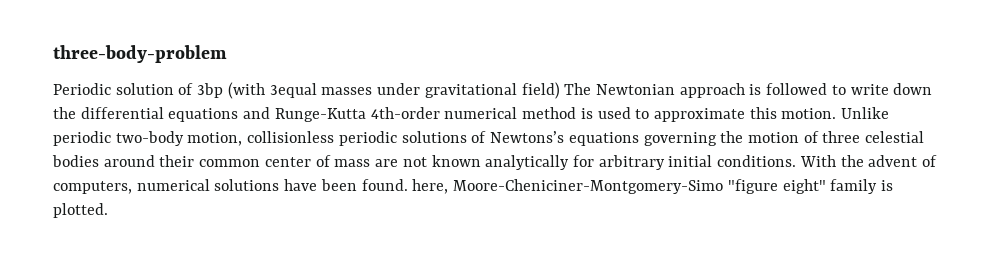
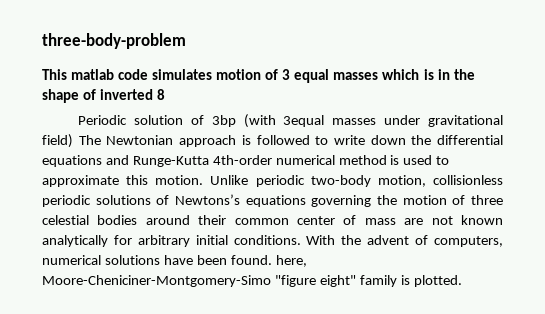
(227, 54) none -> [42,69,475,83] [42,89,166,103] // This matlab code simulates motion of 3 equal masses which is in the shape of inverted 8

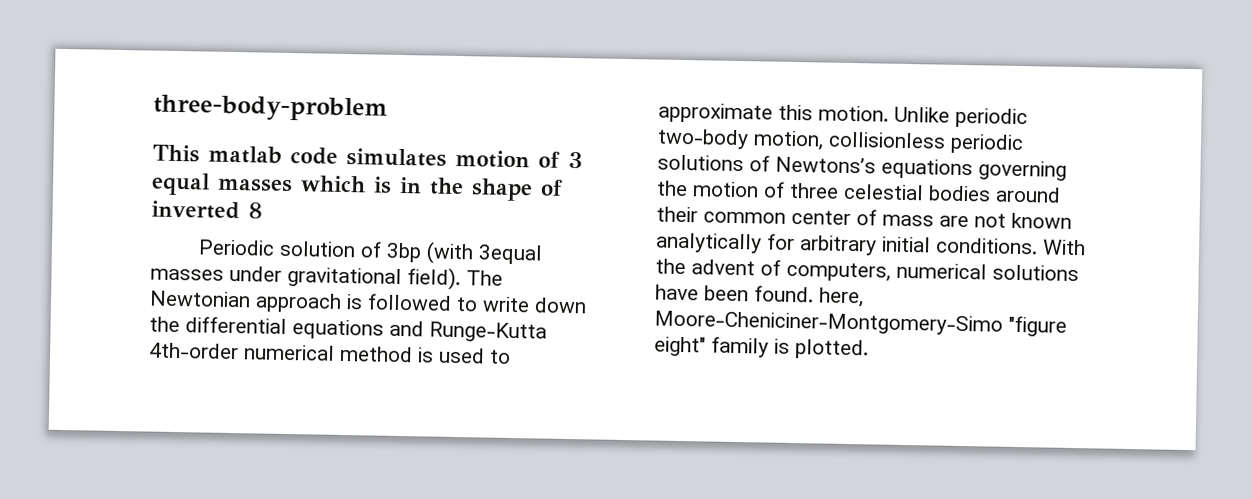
[42,134,73,148] field) -> [407,267,461,291] field).

